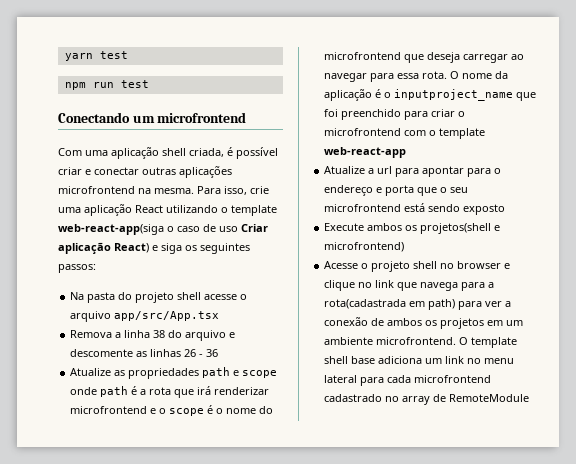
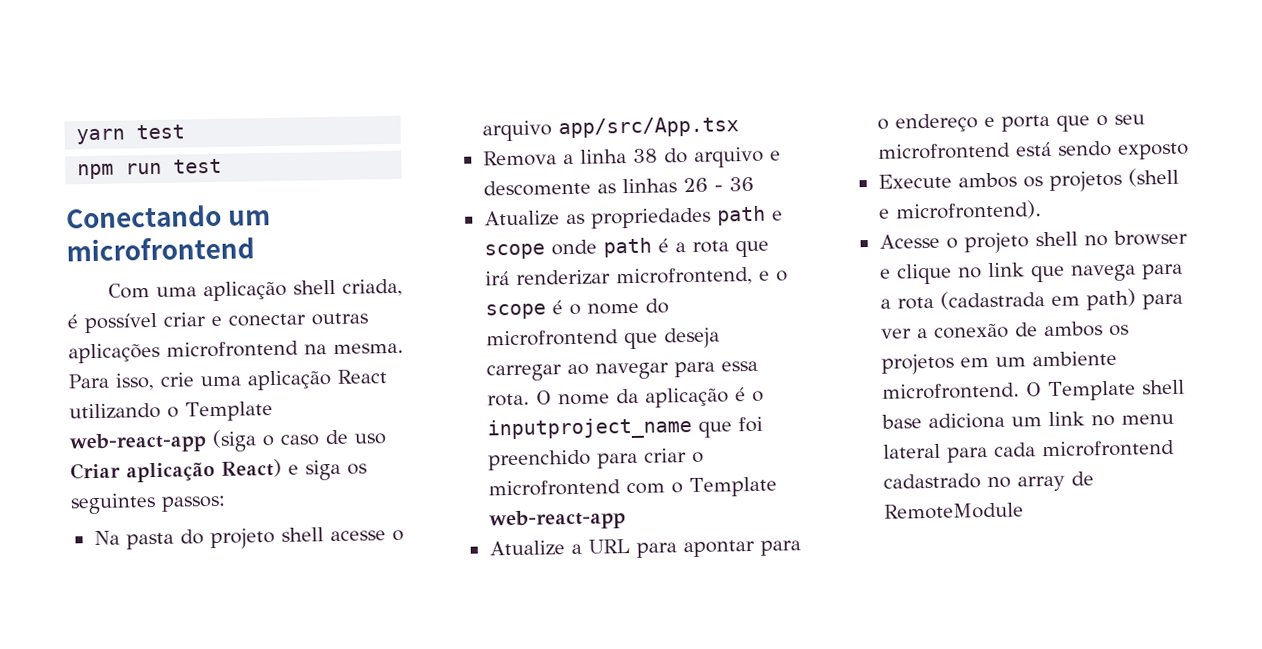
[231,205,277,216] [58,224,164,235] template web-react-app(siga -> [185,401,273,422] [69,429,257,454] Template web-react-app (siga
[70,406,148,414] microfrontend -> [615,266,753,287] microfrontend,
[439,128,486,139] template -> [688,476,777,498] Template
[377,166,393,174] url -> [587,539,630,554] URL
[420,223,501,234] [324,242,405,252] projetos(shell e microfrontend) -> [1048,167,1179,192] [878,200,1042,221] projetos (shell e microfrontend).
[324,299,407,309] rota(cadastrada -> [896,290,1045,310] rota (cadastrada
[471,337,518,348] template -> [1047,380,1136,402] Template

